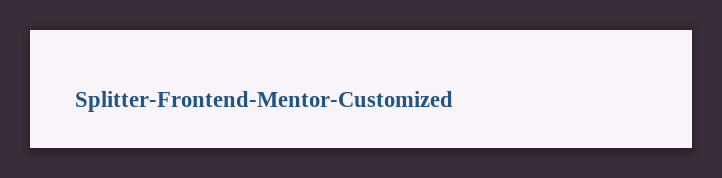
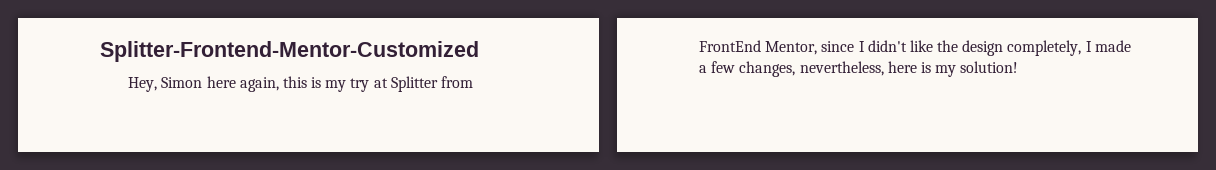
(453, 101) none -> [128,76,474,92] [699,40,1131,56] [699,61,1019,77] // Hey, Simon here again, this is my try at Splitter from FrontEnd Mentor, since I didn't like the design completely, I made a few changes, nevertheless, here is my solution!

